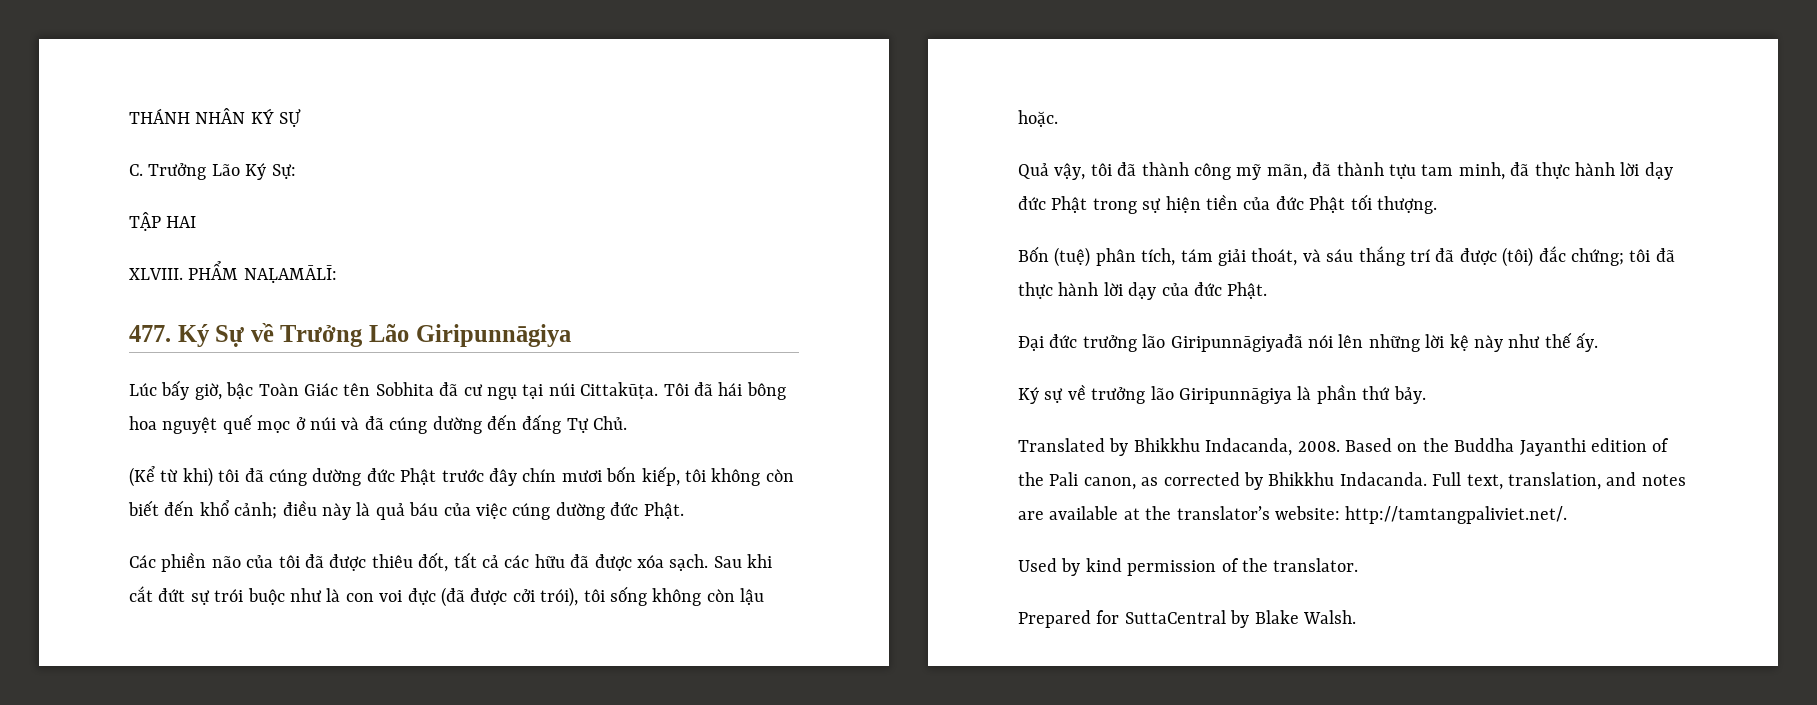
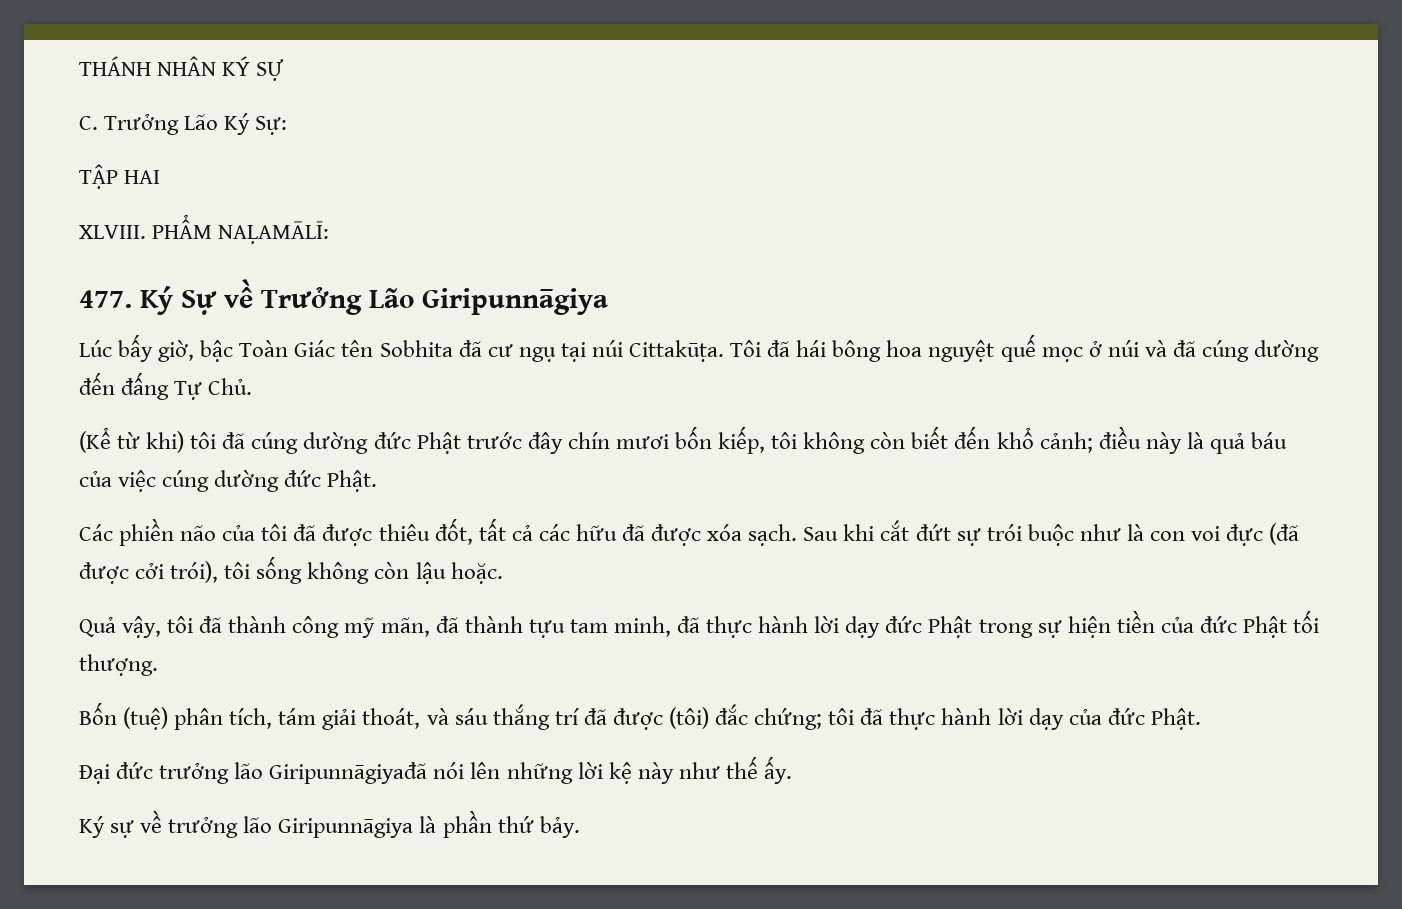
[1018,438,1670,456] [1018,472,1686,490] [1018,506,1568,524] [1018,558,1359,576] [1018,610,1356,628] // Translated by Bhikkhu Indacanda, 2008. Based on the Buddha Jayanthi edition of the Pali canon, as corrected by Bhikkhu Indacanda. Full text, translation, and notes are available at the translator’s website: http://tamtangpaliviet.net/. // Used by kind permission of the translator. // Prepared for SuttaCentral by Blake Walsh. -> (580, 827) none

